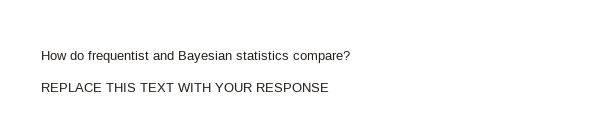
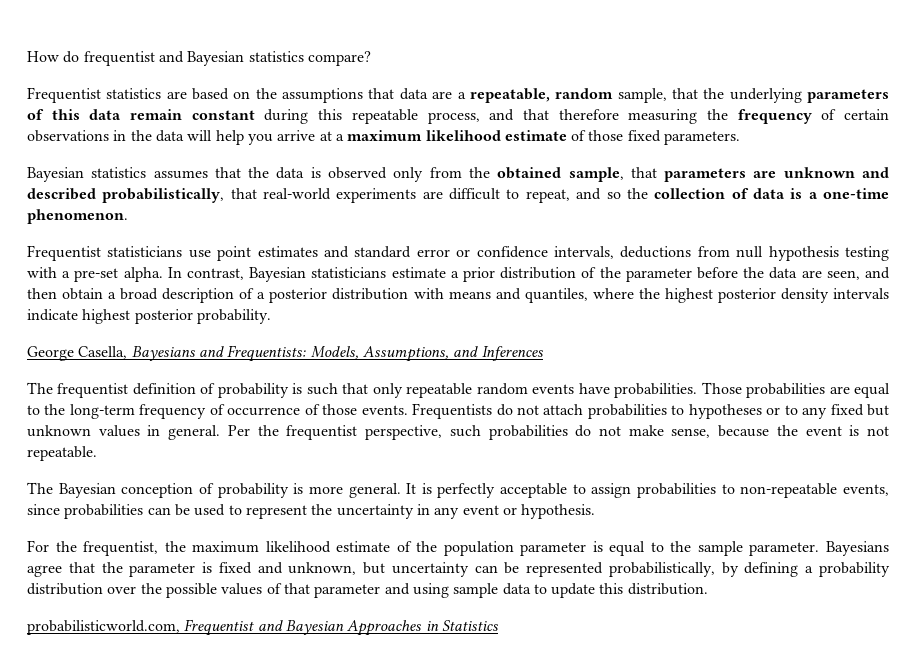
[41,83,329,92] REPLACE THIS TEXT WITH YOUR RESPONSE -> [27,87,890,103] [27,109,889,124] [27,130,741,145] [27,167,889,182] [27,188,890,203] [27,209,128,224] [27,245,889,261] [27,267,891,282] [27,288,889,303] [27,309,271,324] [27,345,544,362] [27,382,891,398] [27,403,890,419] [27,425,889,440] [27,446,97,461] [27,482,889,498] [27,504,596,519] [27,540,889,556] [27,562,890,577] [27,583,708,598] [27,619,499,636] Frequentist statistics are based on the assumptions that data are a repeatable, random sample, that the underlying parameters of this data remain constant during this repeatable process, and that therefore measuring the frequency of certain observations in the data will help you arrive at a maximum likelihood estimate of those fixed parameters. // Bayesian statistics assumes that the data is observed only from the obtained sample, that parameters are unknown and described probabilistically, that real-world experiments are difficult to repeat, and so the collection of data is a one-time phenomenon. // Frequentist statisticians use point estimates and standard error or confidence intervals, deductions from null hypothesis testing with a pre-set alpha. In contrast, Bayesian statisticians estimate a prior distribution of the parameter before the data are seen, and then obtain a broad description of a posterior distribution with means and quantiles, where the highest posterior density intervals indicate highest posterior probability. // George Casella, Bayesians and Frequentists: Models, Assumptions, and Inferences // The frequentist definition of probability is such that only repeatable random events have probabilities. Those probabilities are equal to the long-term frequency of occurrence of those events. Frequentists do not attach probabilities to hypotheses or to any fixed but unknown values in general. Per the frequentist perspective, such probabilities do not make sense, because the event is not repeatable. // The Bayesian conception of probability is more general. It is perfectly acceptable to assign probabilities to non-repeatable events, since probabilities can be used to represent the uncertainty in any event or hypothesis. // For the frequentist, the maximum likelihood estimate of the population parameter is equal to the sample parameter. Bayesians agree that the parameter is fixed and unknown, but uncertainty can be represented probabilistically, by defining a probability distribution over the possible values of that parameter and using sample data to update this distribution. // probabilisticworld.com, Frequentist and Bayesian Approaches in Statistics

